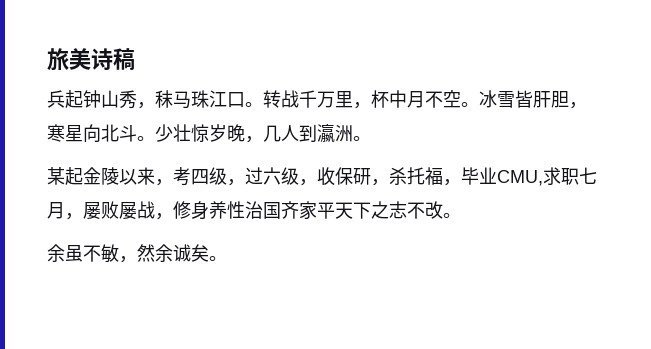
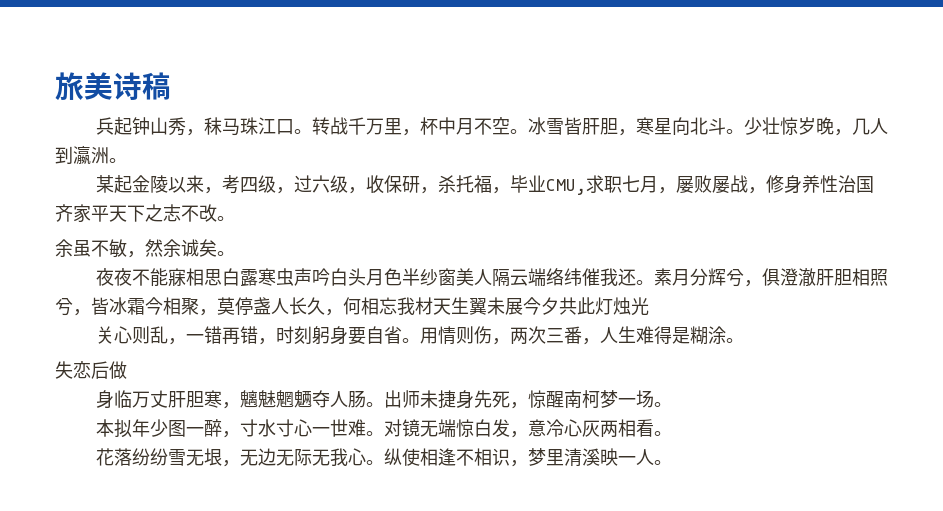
(227, 258) none -> [95,268,888,287] [55,297,649,316] [95,326,744,345] [55,361,127,379] [95,390,672,409] [95,419,672,438] [95,448,672,467] // 夜夜不能寐相思白露寒虫声吟白头月色半纱窗美人隔云端络纬催我还。素月分辉兮，俱澄澈肝胆相照兮，皆冰霜今相聚，莫停盏人长久，何相忘我材天生翼未展今夕共此灯烛光 // 关心则乱，一错再错，时刻躬身要自省。用情则伤，两次三番，人生难得是糊涂。 // 失恋后做 // 身临万丈肝胆寒，魑魅魍魉夺人肠。出师未捷身先死，惊醒南柯梦一场。 // 本拟年少图一醉，寸水寸心一世难。对镜无端惊白发，意冷心灰两相看。 // 花落纷纷雪无垠，无边无际无我心。纵使相逢不相识，梦里清溪映一人。

